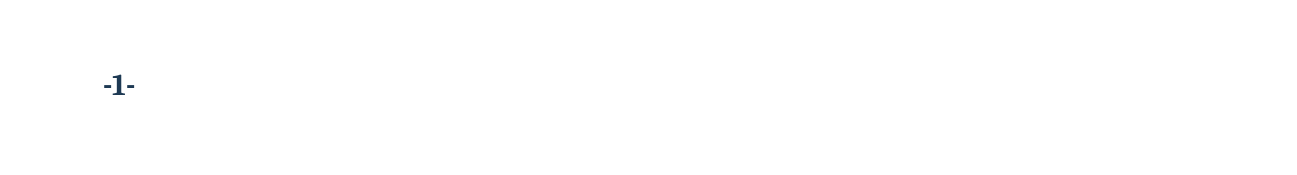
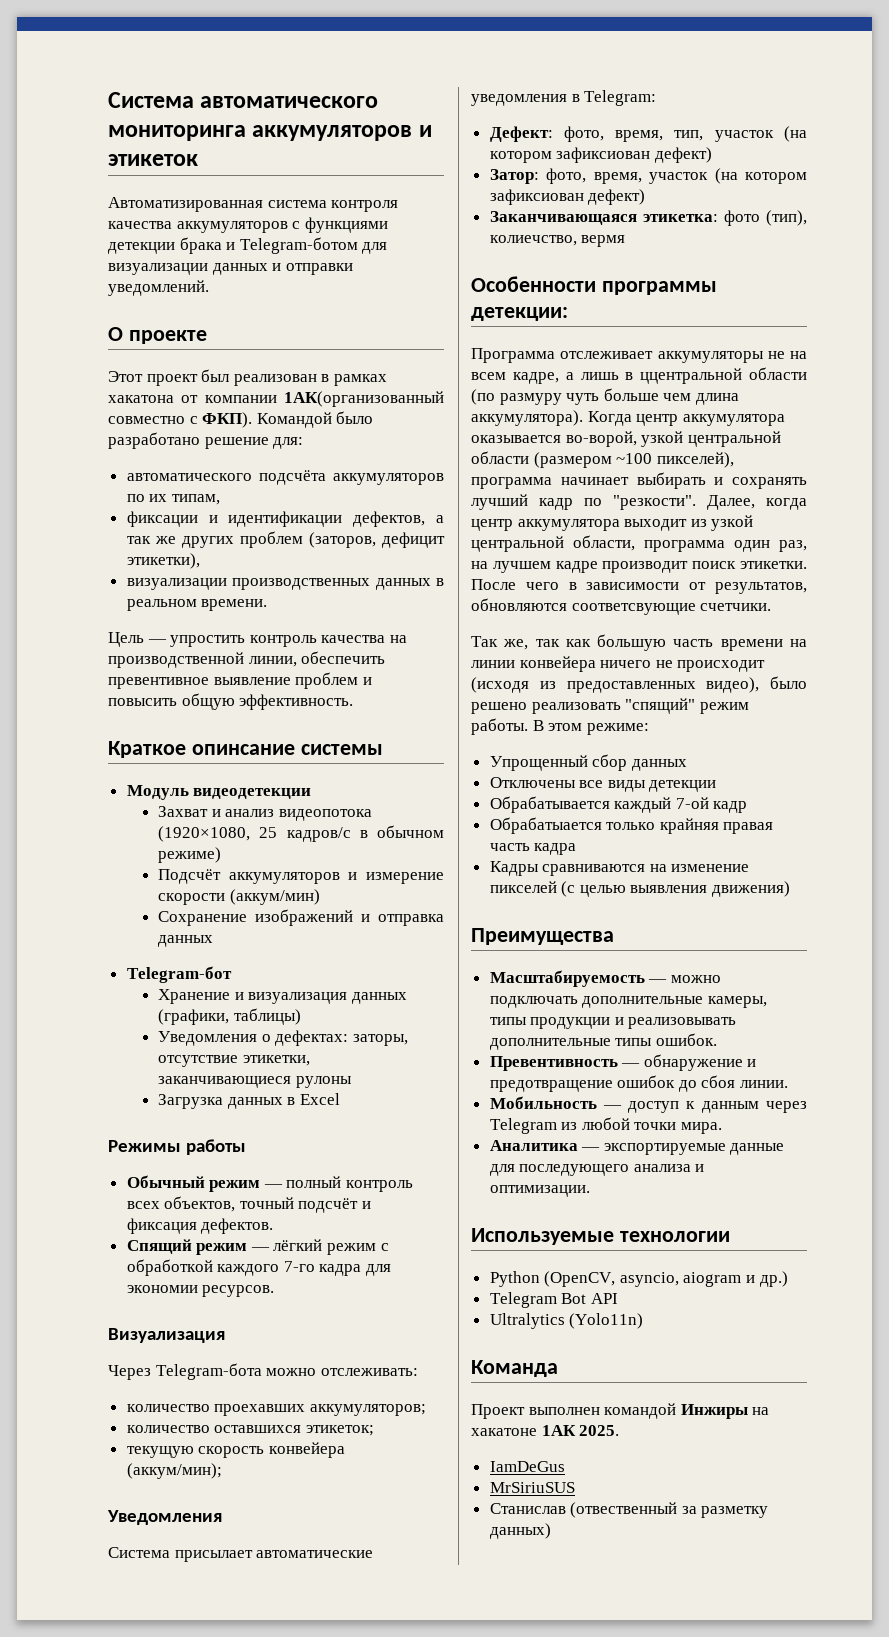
[103,74,135,95] -1- -> [108,92,379,108] [108,125,432,141] [108,154,198,166] [108,197,399,212] [108,217,388,233] [108,237,388,254] [108,263,353,275] [108,280,209,296] [108,327,207,344] [108,369,387,386] [108,391,444,407] [108,411,374,428] [108,432,304,449] [126,470,444,485] [126,494,220,505] [126,511,444,527] [126,531,446,548] [126,553,200,569] [126,578,444,590] [126,599,268,611] [108,632,407,647] [108,651,386,668] [108,672,372,689] [108,693,354,710] [108,741,383,758] [126,785,312,800] [158,806,372,821] [158,825,444,842] [158,847,222,863] [158,869,445,884] [158,889,320,905] [158,909,444,926] [158,935,214,947] [126,966,232,983] [158,989,407,1004] [158,1008,301,1025] [158,1030,408,1046] [158,1055,310,1067] [158,1076,352,1088] [158,1093,340,1109] [108,1139,247,1155] [126,1175,414,1192] [126,1196,372,1213] [126,1218,274,1234] [126,1239,389,1255] [126,1259,392,1276] [126,1285,275,1297] [108,1328,225,1343] [108,1363,418,1380] [126,1404,426,1416] [126,1425,374,1436] [126,1442,345,1458] [126,1463,222,1479] [107,1510,222,1525] [108,1547,374,1562] [471,90,657,106] [489,126,807,142] [489,147,712,163] [489,168,807,184] [489,189,646,205] [489,210,807,226] [489,235,626,247] [471,276,717,295] [471,307,568,321] [471,348,807,363] [471,367,807,384] [471,388,739,405] [471,410,785,426] [471,431,781,447] [471,451,734,468] [471,472,807,489] [471,494,807,510] [471,515,754,531] [471,535,807,552] [471,561,807,573] [471,579,807,594] [471,598,772,615] [471,634,807,651] [471,656,766,672] [471,676,807,693] [471,698,749,714] [471,718,649,735] [489,754,687,771] [489,777,717,792] [489,796,748,813] [489,817,774,834] [489,843,577,855] [489,861,750,876] [489,881,791,897] [471,928,614,945] [489,970,721,987] [489,996,767,1008] [489,1017,737,1029] [489,1033,717,1050] [489,1054,757,1071] [489,1075,789,1092] [489,1096,807,1113] [489,1117,723,1134] [489,1140,785,1155] [489,1164,705,1176] [489,1185,590,1197] [471,1228,730,1245] [489,1271,788,1287] [489,1292,618,1308] [489,1313,644,1329] [471,1360,558,1377] [471,1403,770,1419] [471,1425,620,1436] [489,1461,565,1472] [489,1482,575,1493] [489,1502,769,1518] [489,1523,551,1539] Система автоматического мониторинга аккумуляторов и этикеток // Автоматизированная система контроля качества аккумуляторов с функциями детекции брака и Telegram-ботом для визуализации данных и отправки уведомлений. // О проекте // Этот проект был реализован в рамках хакатона от компании 1АК(организованный совместно с ФКП). Командой было разработано решение для: // автоматического подсчёта аккумуляторов по их типам, // фиксации и идентификации дефектов, а так же других проблем (заторов, дефицит этикетки), // визуализации производственных данных в реальном времени. // Цель — упростить контроль качества на производственной линии, обеспечить превентивное выявление проблем и повысить общую эффективность. // Краткое опинсание системы // Модуль видеодетекции // Захват и анализ видеопотока (1920×1080, 25 кадров/с в обычном режиме) // Подсчёт аккумуляторов и измерение скорости (аккум/мин) // Сохранение изображений и отправка данных // Telegram-бот // Хранение и визуализация данных (графики, таблицы) // Уведомления о дефектах: заторы, отсутствие этикетки, заканчивающиеся рулоны // Загрузка данных в Excel // Режимы работы // Обычный режим — полный контроль всех объектов, точный подсчёт и фиксация дефектов. // Спящий режим — лёгкий режим с обработкой каждого 7-го кадра для экономии ресурсов. // Визуализация // Через Telegram-бота можно отслеживать: // количество проехавших аккумуляторов; // количество оставшихся этикеток; // текущую скорость конвейера (аккум/мин); // Уведомления // Система присылает автоматические уведомления в Telegram: // Дефект: фото, время, тип, участок (на котором зафиксиован дефект) // Затор: фото, время, участок (на котором зафиксиован дефект) // Заканчивающаяся этикетка: фото (тип), колиечство, вермя // Особенности программы детекции: // Программа отслеживает аккумуляторы не на всем кадре, а лишь в ццентральной области (по размуру чуть больше чем длина аккумулятора). Когда центр аккумулятора оказывается во-ворой, узкой центральной области (размером ~100 пикселей), программа начинает выбирать и сохранять лучший кадр по "резкости". Далее, когда центр аккумулятора выходит из узкой центральной области, программа один раз, на лучшем кадре производит поиск этикетки. После чего в зависимости от результатов, обновляются соответсвующие счетчики. // Так же, так как большую часть времени на линии конвейера ничего не происходит (исходя из предоставленных видео), было решено реализовать "спящий" режим работы. В этом режиме: // Упрощенный сбор данных // Отключены все виды детекции // Обрабатывается каждый 7-ой кадр // Обрабатыается только крайняя правая часть кадра // Кадры сравниваются на изменение пикселей (с целью выявления движения) // Преимущества // Масштабируемость — можно подключать дополнительные камеры, типы продукции и реализовывать дополнительные типы ошибок. // Превентивность — обнаружение и предотвращение ошибок до сбоя линии. // Мобильность — доступ к данным через Telegram из любой точки мира. // Аналитика — экспортируемые данные для последующего анализа и оптимизации. // Используемые технологии // Python (OpenCV, asyncio, aiogram и др.) // Telegram Bot API // Ultralytics (Yolo11n) // Команда // Проект выполнен командой Инжиры на хакатоне 1АК 2025. // IamDeGus // MrSiriuSUS // Станислав (отвественный за разметку данных)

